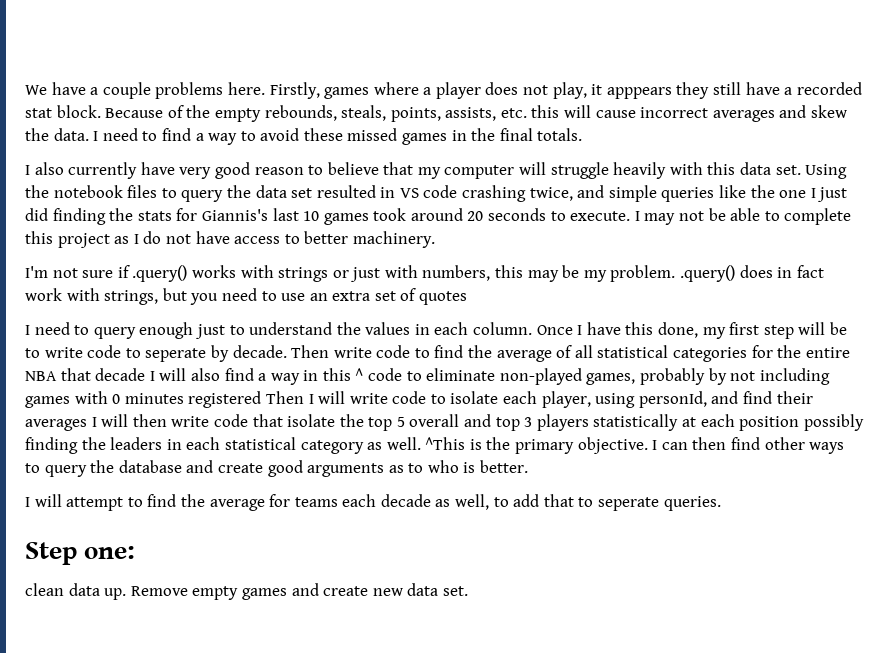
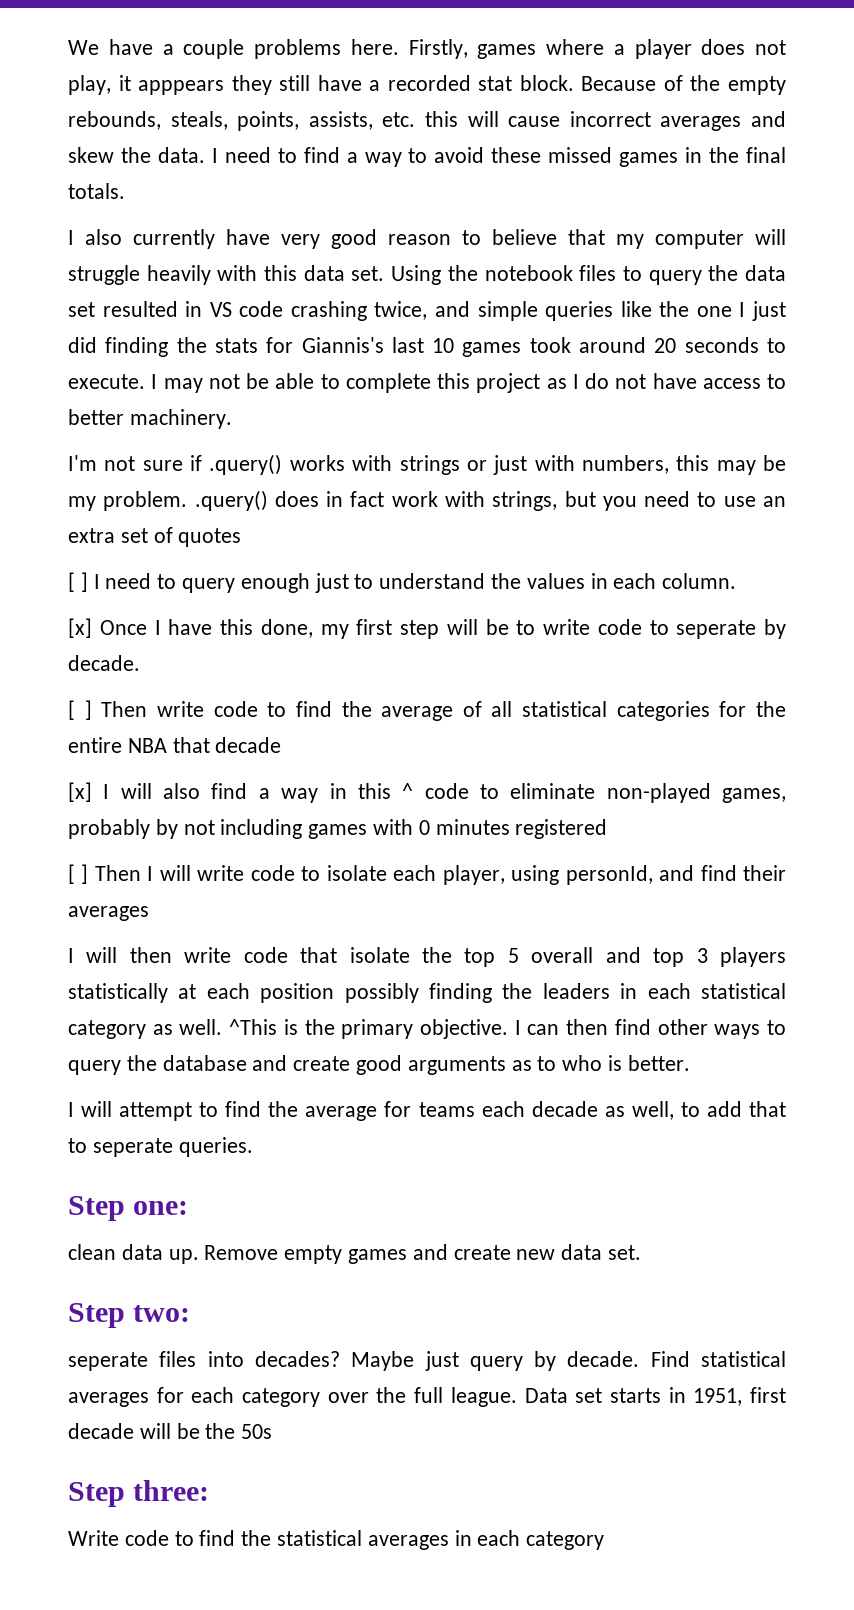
(468, 298) none -> [68,572,88,592] [ ]
(533, 328) none -> [68,618,92,638] // [x]
(287, 351) none -> [68,700,92,720] // [ ]
(146, 374) none -> [68,782,92,802] // [x]
(262, 399) none -> [68,864,89,884] // [ ]
(87, 425) none -> (149, 913) //
(468, 591) none -> [68,1303,191,1328] [68,1351,786,1371] [68,1387,787,1407] [68,1423,273,1439] [68,1480,210,1507] [68,1530,605,1550] // Step two: // seperate files into decades? Maybe just query by decade. Find statistical averages for each category over the full league. Data set starts in 1951, first decade will be the 50s // Step three: // Write code to find the statistical averages in each category

